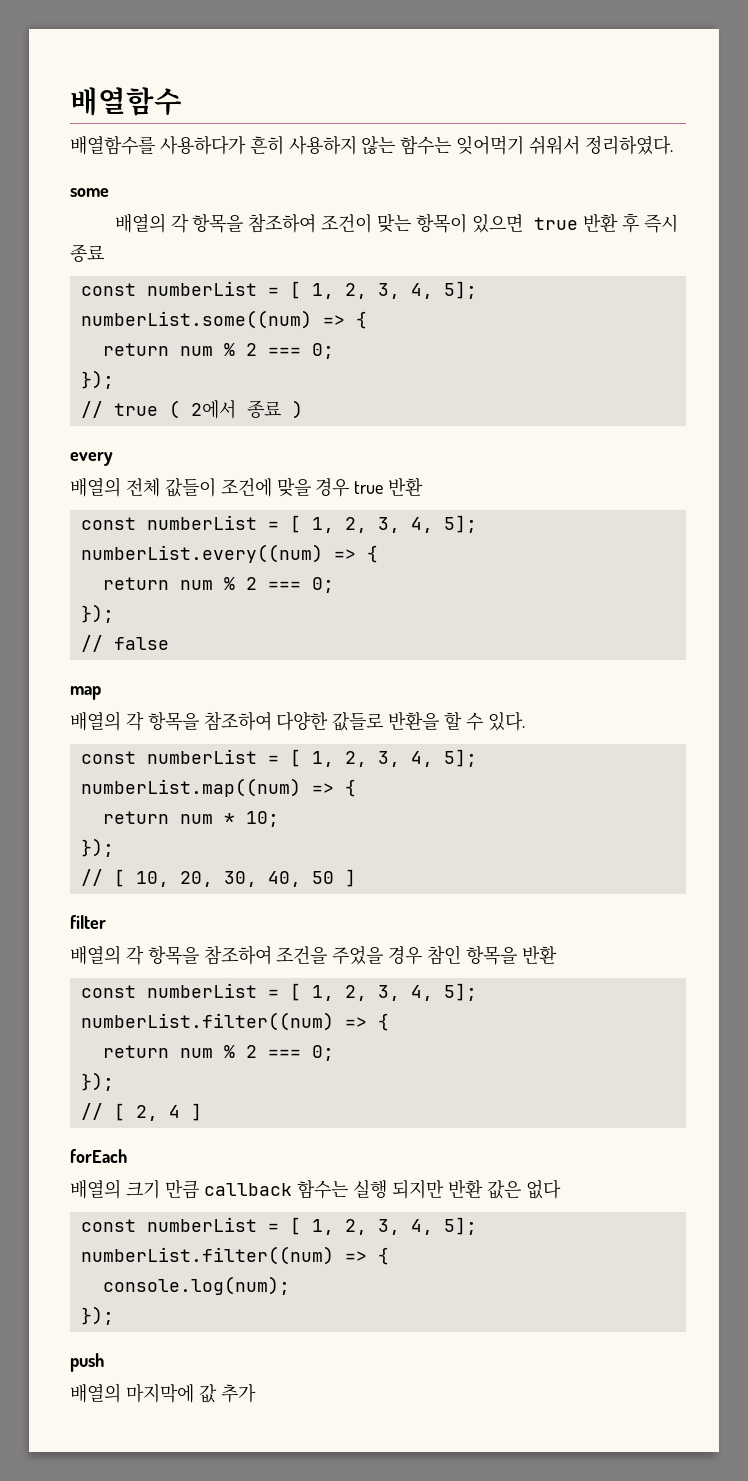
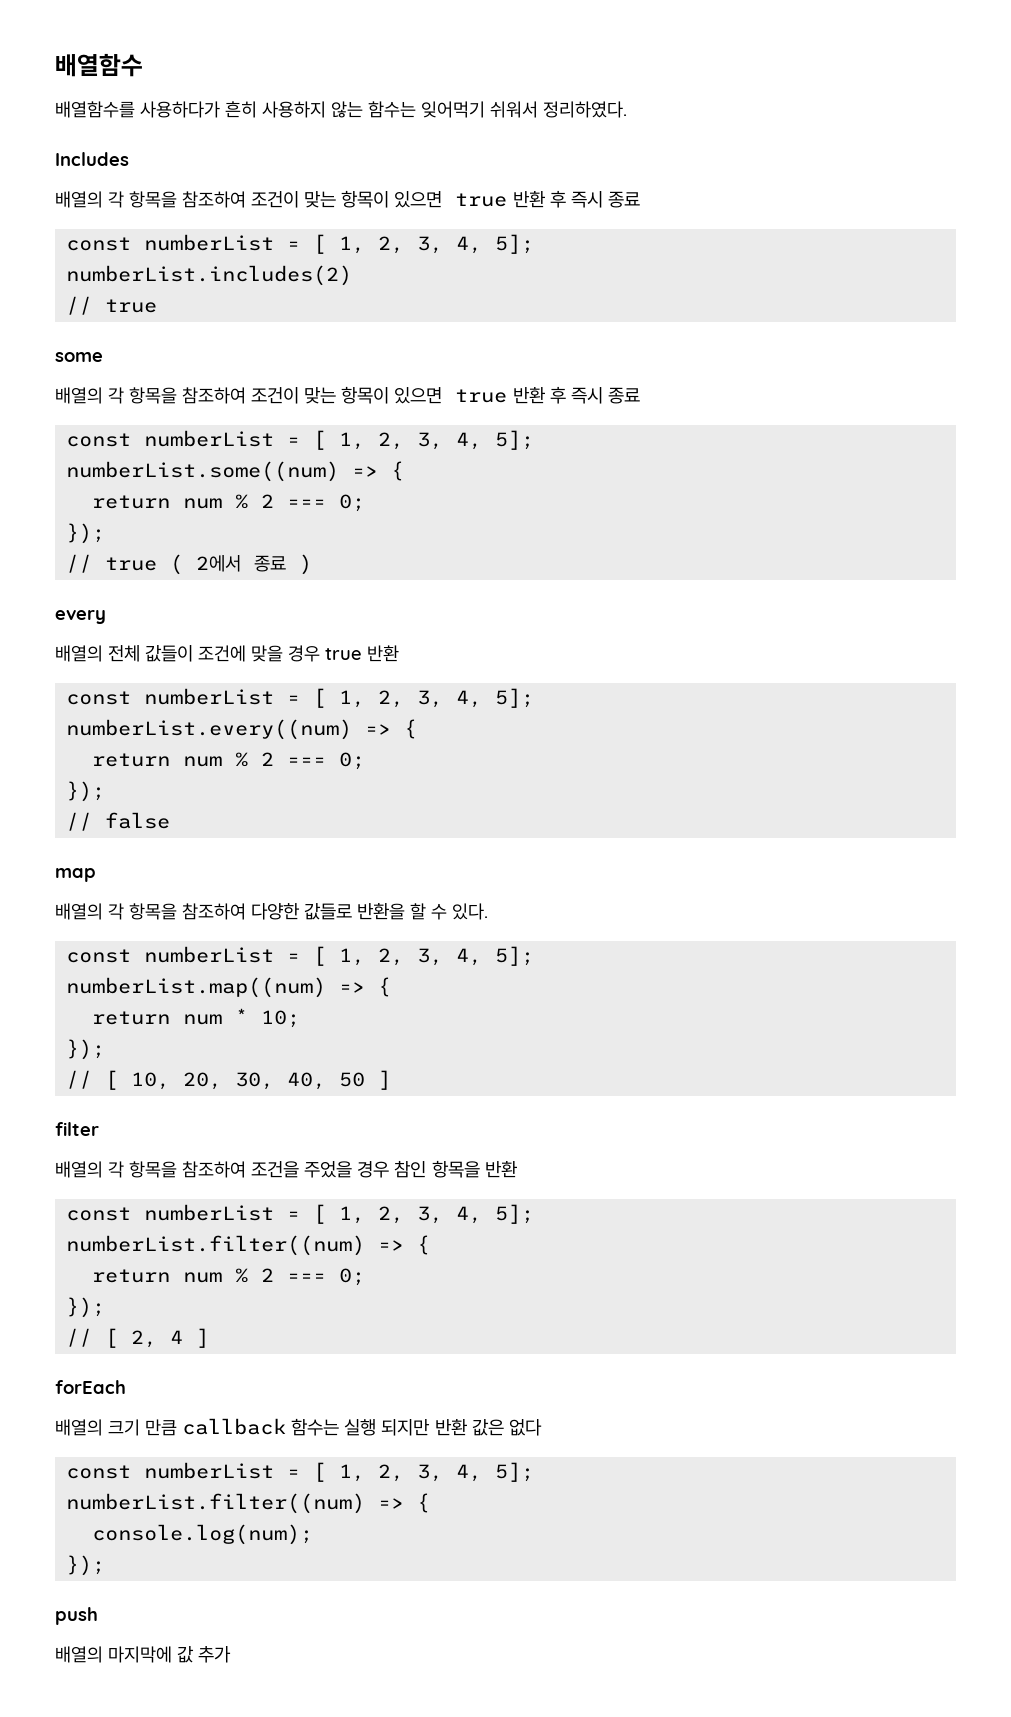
(673, 145) none -> [55,152,129,166] [55,190,640,208] [66,234,535,254] [66,265,353,286] [66,296,158,315] // Includes // 배열의 각 항목을 참조하여 조건이 맞는 항목이 있으면 true 반환 후 즉시 종료 // const numberList = [ 1, 2, 3, 4, 5]; // numberList.includes(2) // // true

